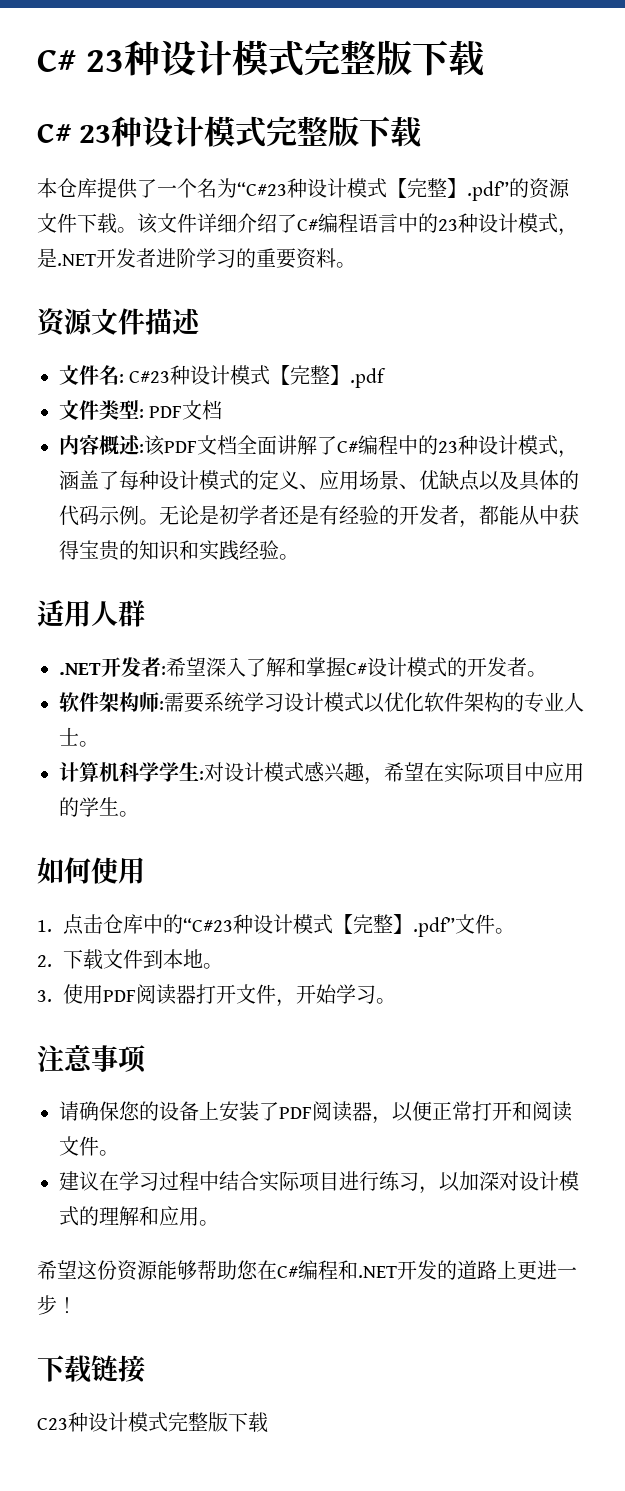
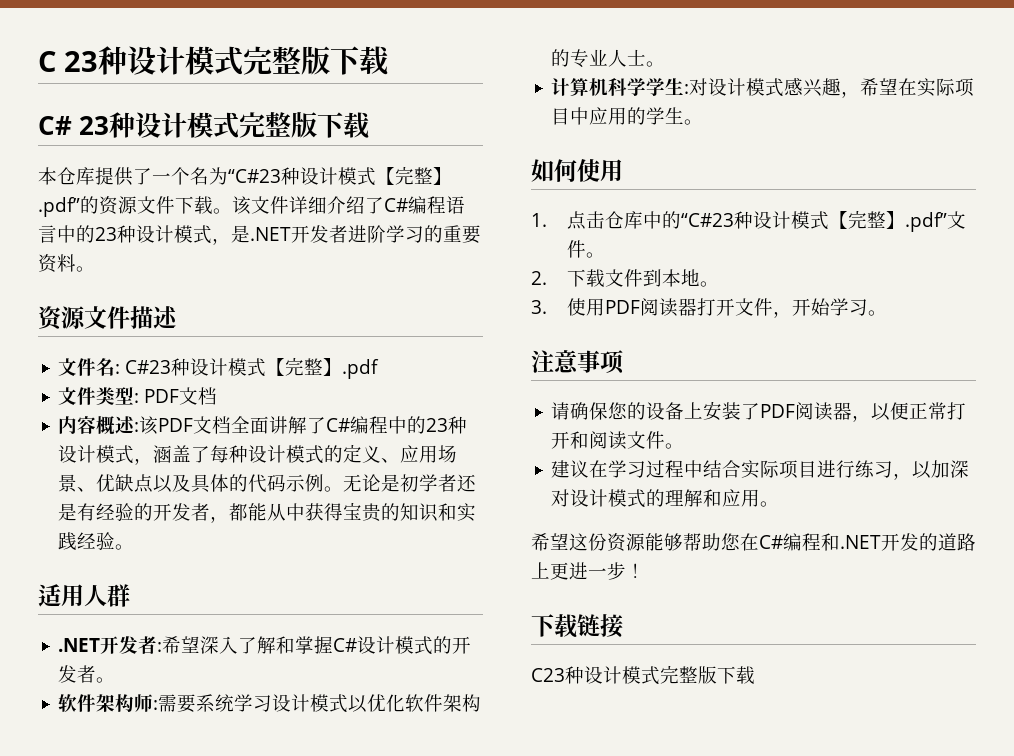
[37,49,76,72] C# -> [38,51,56,72] C

